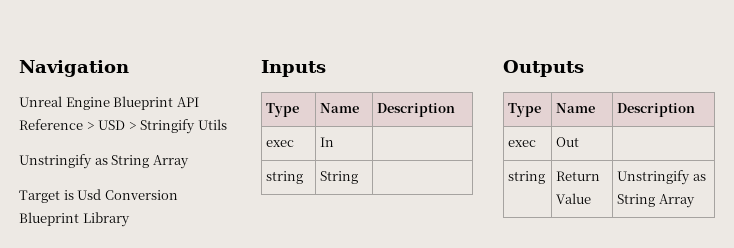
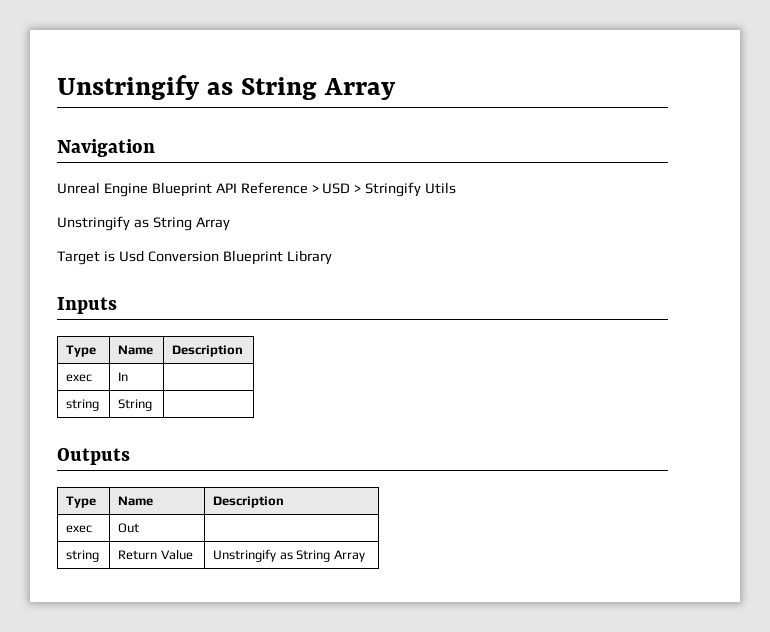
(19, 68) none -> [57,75,397,100] Unstringify as String Array //

